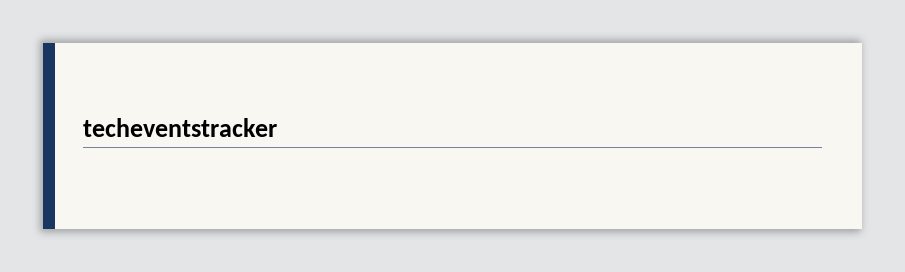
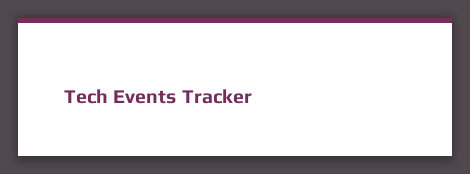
[83,118,277,137] techeventstracker -> [64,89,252,104] Tech Events Tracker

